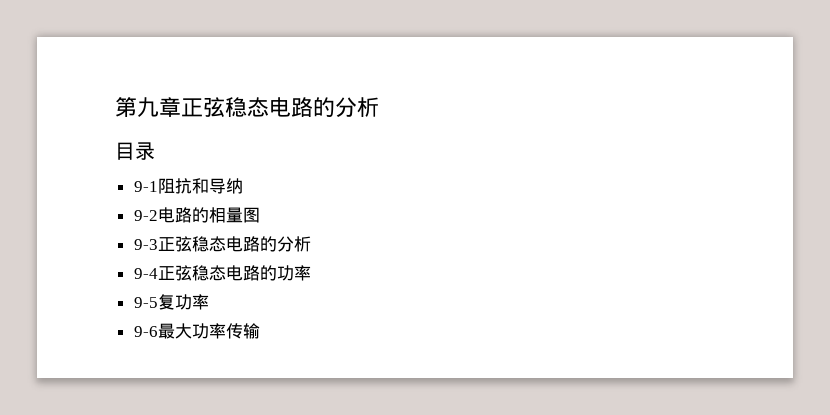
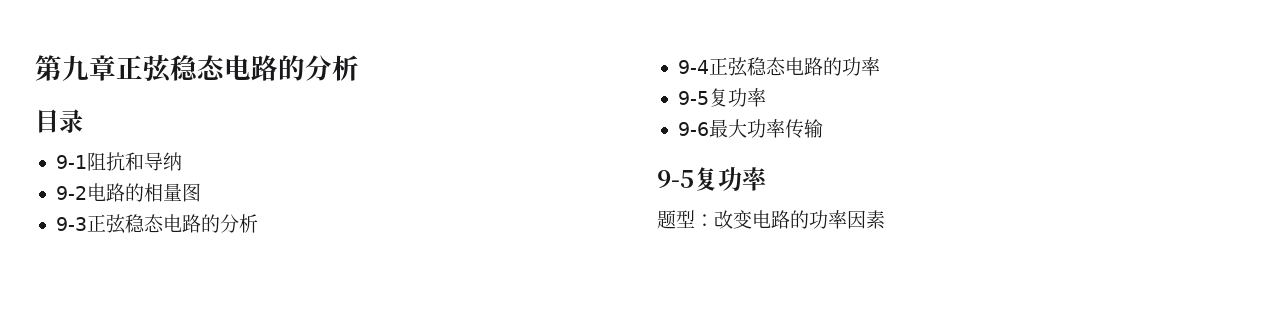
(260, 331) none -> [657,167,767,191] [657,210,885,229] // 9-5复功率 // 题型：改变电路的功率因素

